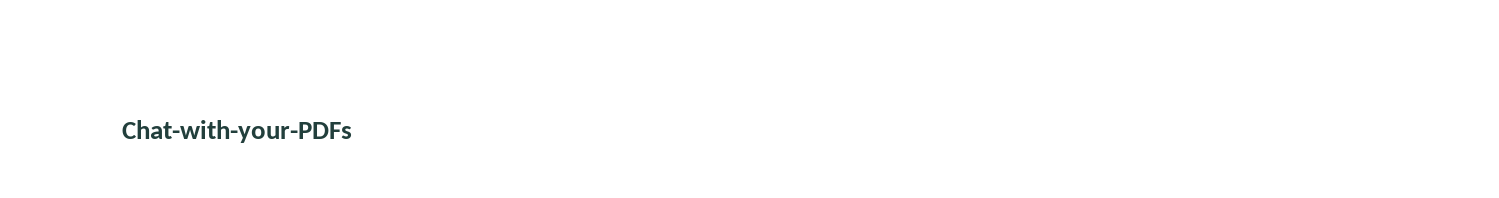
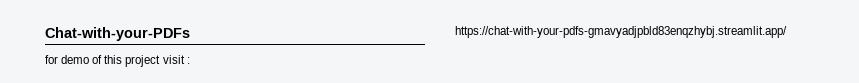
(352, 131) none -> [45,55,190,67] [455,26,787,38] // for demo of this project visit : https://chat-with-your-pdfs-gmavyadjpbld83enqzhybj.streamlit.app/

